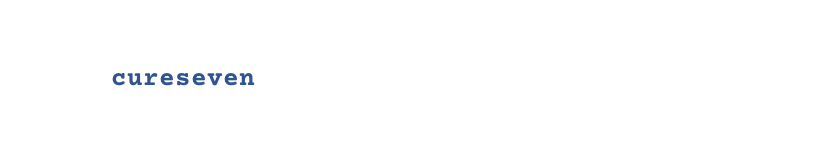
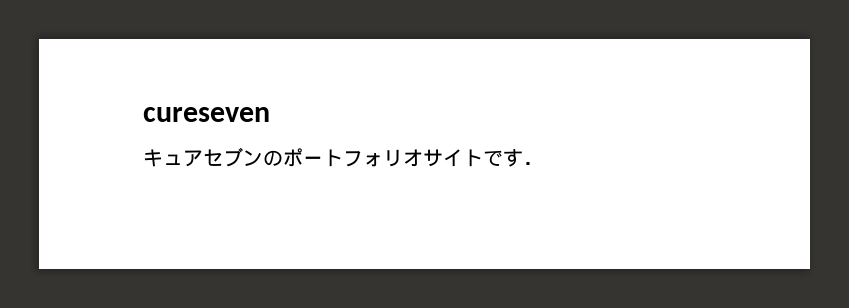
(255, 79) none -> [143,147,543,167] // キュアセブンのポートフォリオサイトです．

